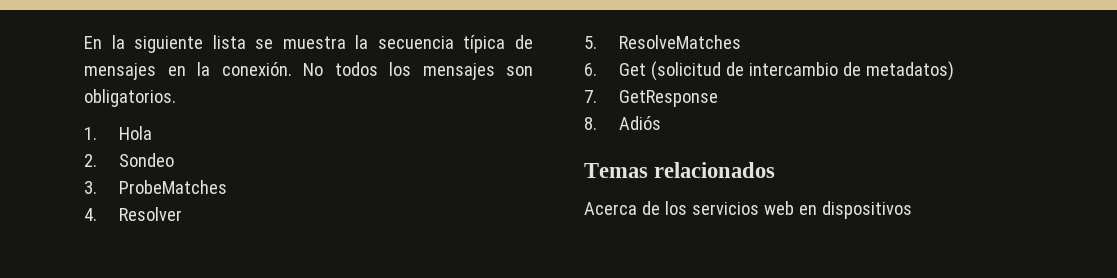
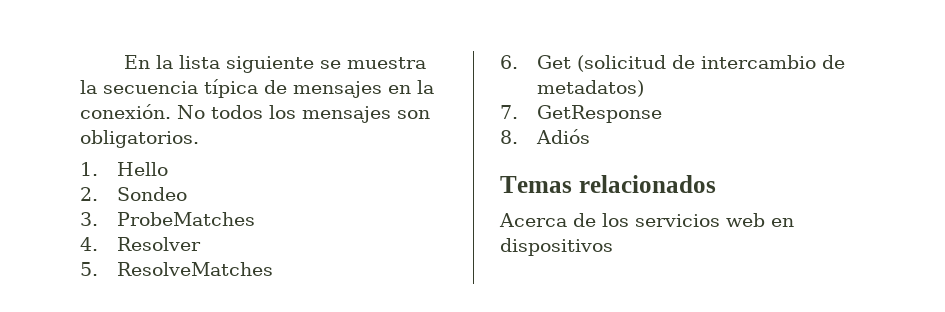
[134,35,246,53] siguiente lista -> [178,55,314,73] lista siguiente
[119,126,153,140] Hola -> [117,162,169,176] Hello

